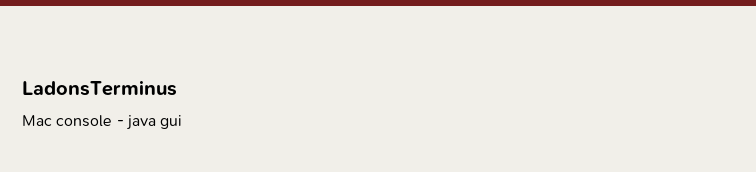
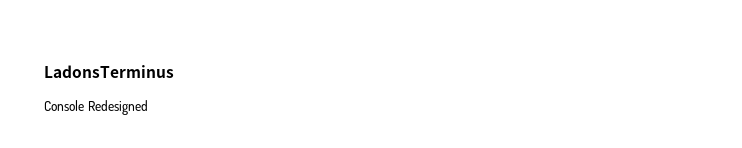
[22,115,183,130] Mac console - java gui -> [44,100,148,115] Console Redesigned

